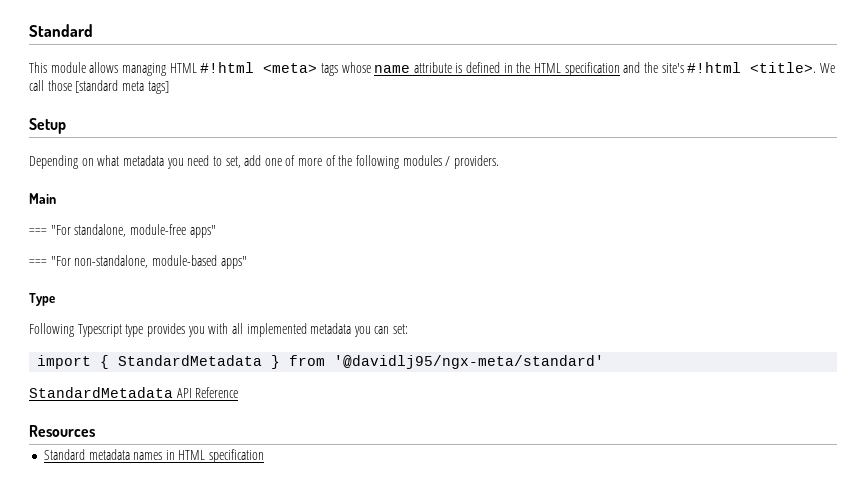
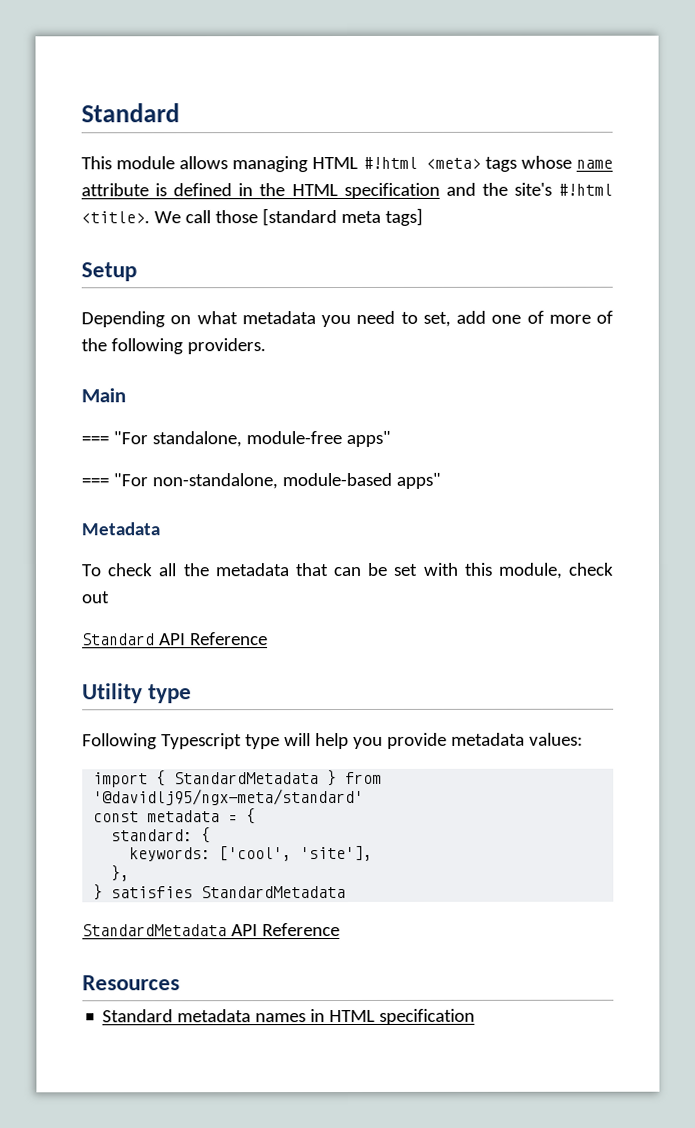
[402,155,451,166] modules / -> (183, 346) none
[29,293,55,306] [29,323,409,337] Type // Following Typescript type provides you with all implemented metadata you can set: -> [81,522,160,536] [82,562,615,579] [82,591,110,604] [82,632,268,646] [82,683,193,704] [82,732,583,750] Metadata // To check all the metadata that can be set with this module, check out // Standard API Reference // Utility type // Following Typescript type will help you provide metadata values:
(605, 362) none -> [93,808,257,825] [111,827,212,844] [129,845,374,862] [111,865,131,882] [93,884,347,901] // const metadata = { // standard: { // keywords: ['cool', 'site'], // }, // } satisfies StandardMetadata

